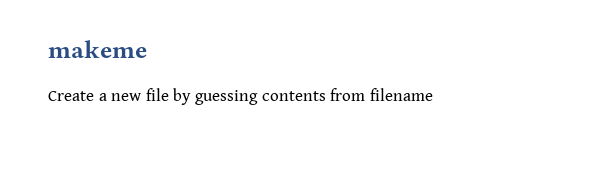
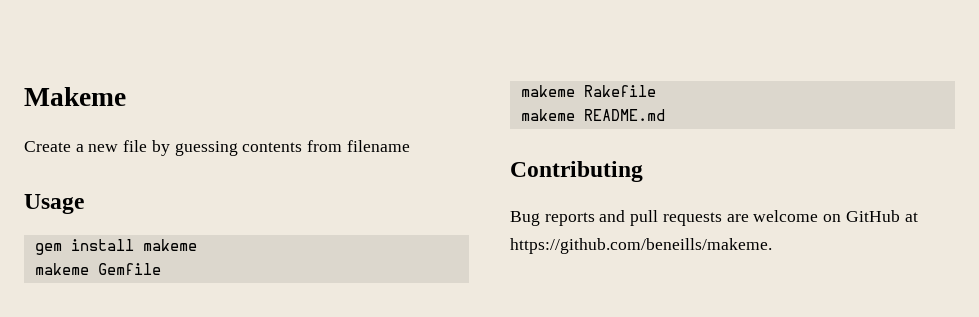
[48,40,147,58] makeme -> [24,87,126,106] Makeme
(433, 94) none -> [24,194,84,214] [34,239,197,255] [34,263,161,275] [520,85,656,97] [520,109,665,121] [510,161,643,182] [510,210,918,226] [510,238,772,254] // Usage // gem install makeme // makeme Gemfile // makeme Rakefile // makeme README.md // Contributing // Bug reports and pull requests are welcome on GitHub at https://github.com/beneills/makeme.

